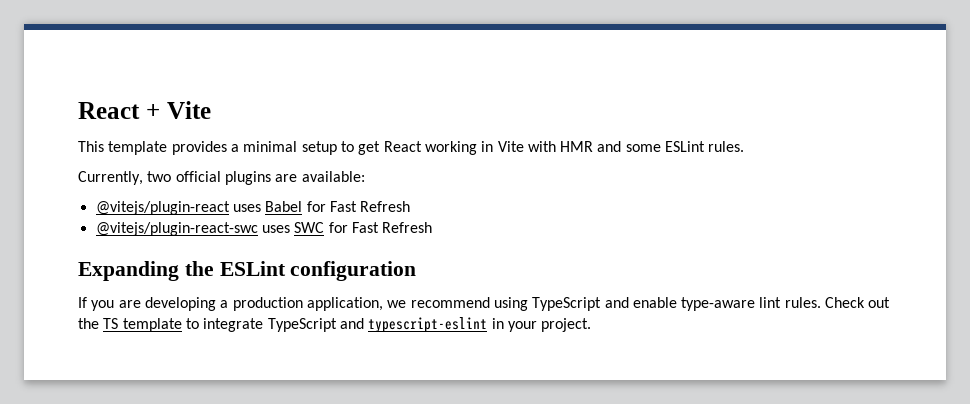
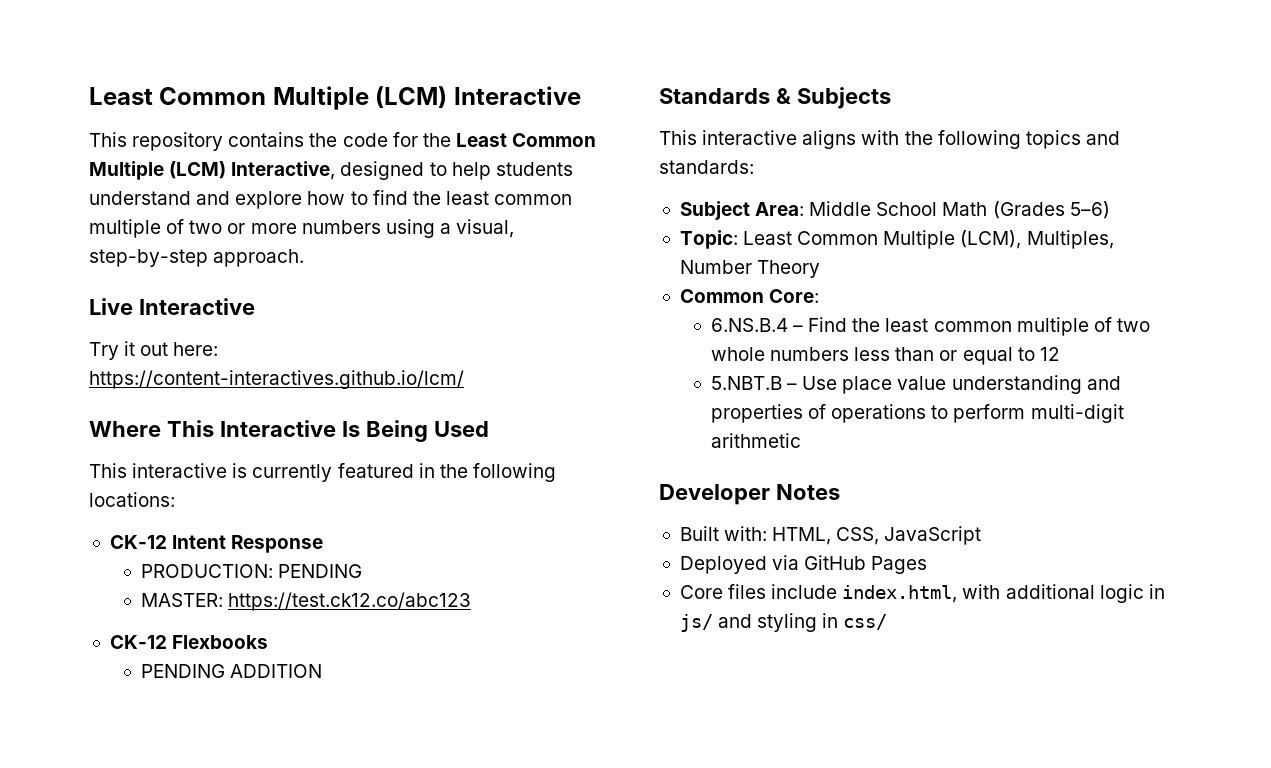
[78,101,211,119] [78,141,745,155] [78,171,365,185] [95,201,411,215] [95,222,433,236] [78,261,417,281] [78,297,891,311] [78,317,592,333] React + Vite // This template provides a minimal setup to get React working in Vite with HMR and some ESLint rules. // Currently, two official plugins are available: // @vitejs/plugin-react uses Babel for Fast Refresh // @vitejs/plugin-react-swc uses SWC for Fast Refresh // Expanding the ESLint configuration // If you are developing a production application, we recommend using TypeScript and enable type-aware lint rules. Check out the TS template to integrate TypeScript and typescript-eslint in your project. -> [89,86,581,110] [89,132,597,151] [89,161,573,180] [89,190,573,209] [89,219,515,238] [89,249,305,267] [89,298,255,315] [89,341,219,360] [89,370,464,389] [89,420,489,442] [89,463,556,482] [89,492,175,507] [109,535,324,553] [140,564,363,578] [140,592,472,611] [109,635,269,649] [140,664,323,678] [659,87,891,109] [659,130,1120,149] [659,160,754,174] [679,201,1110,220] [679,230,1114,249] [679,260,821,278] [679,289,820,303] [710,317,1151,336] [710,347,1060,365] [710,375,1121,394] [710,404,1124,423] [710,433,801,448] [659,484,840,505] [679,526,982,545] [679,555,928,574] [679,584,1165,603] [679,613,888,632] Least Common Multiple (LCM) Interactive // This repository contains the code for the Least Common Multiple (LCM) Interactive, designed to help students understand and explore how to find the least common multiple of two or more numbers using a visual, step-by-step approach. // Live Interactive // Try it out here: // https://content-interactives.github.io/lcm/ // Where This Interactive Is Being Used // This interactive is currently featured in the following locations: // CK-12 Intent Response // PRODUCTION: PENDING // MASTER: https://test.ck12.co/abc123 // CK-12 Flexbooks // PENDING ADDITION // Standards & Subjects // This interactive aligns with the following topics and standards: // Subject Area: Middle School Math (Grades 5–6) // Topic: Least Common Multiple (LCM), Multiples, Number Theory // Common Core: // 6.NS.B.4 – Find the least common multiple of two whole numbers less than or equal to 12 // 5.NBT.B – Use place value understanding and properties of operations to perform multi-digit arithmetic // Developer Notes // Built with: HTML, CSS, JavaScript // Deployed via GitHub Pages // Core files include index.html, with additional logic in js/ and styling in css/

